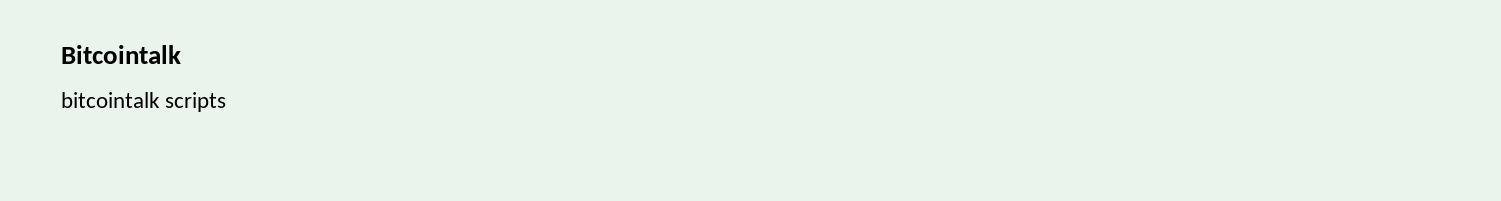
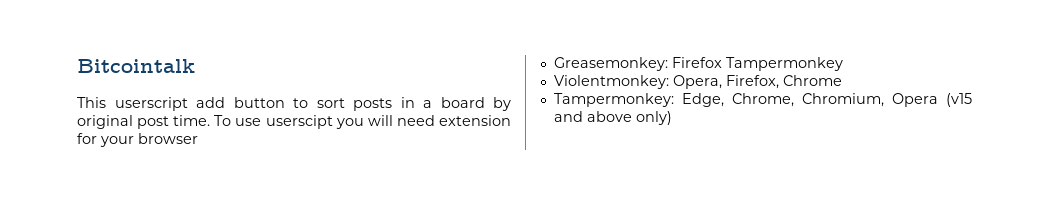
[61,92,227,112] bitcointalk scripts -> [77,97,511,111] [77,115,511,129] [77,133,198,147] [553,57,843,71] [553,75,842,89] [553,93,972,107] [553,111,672,125] This userscript add button to sort posts in a board by original post time. To use userscipt you will need extension for your browser // Greasemonkey: Firefox Tampermonkey // Violentmonkey: Opera, Firefox, Chrome // Tampermonkey: Edge, Chrome, Chromium, Opera (v15 and above only)

